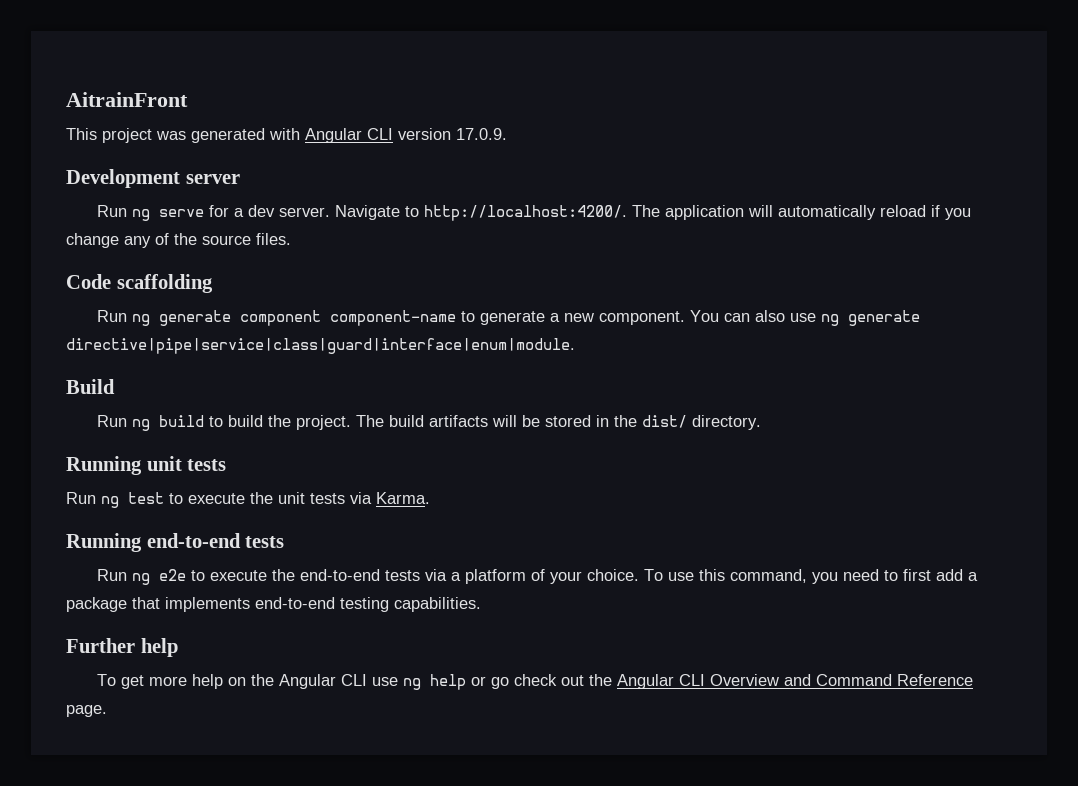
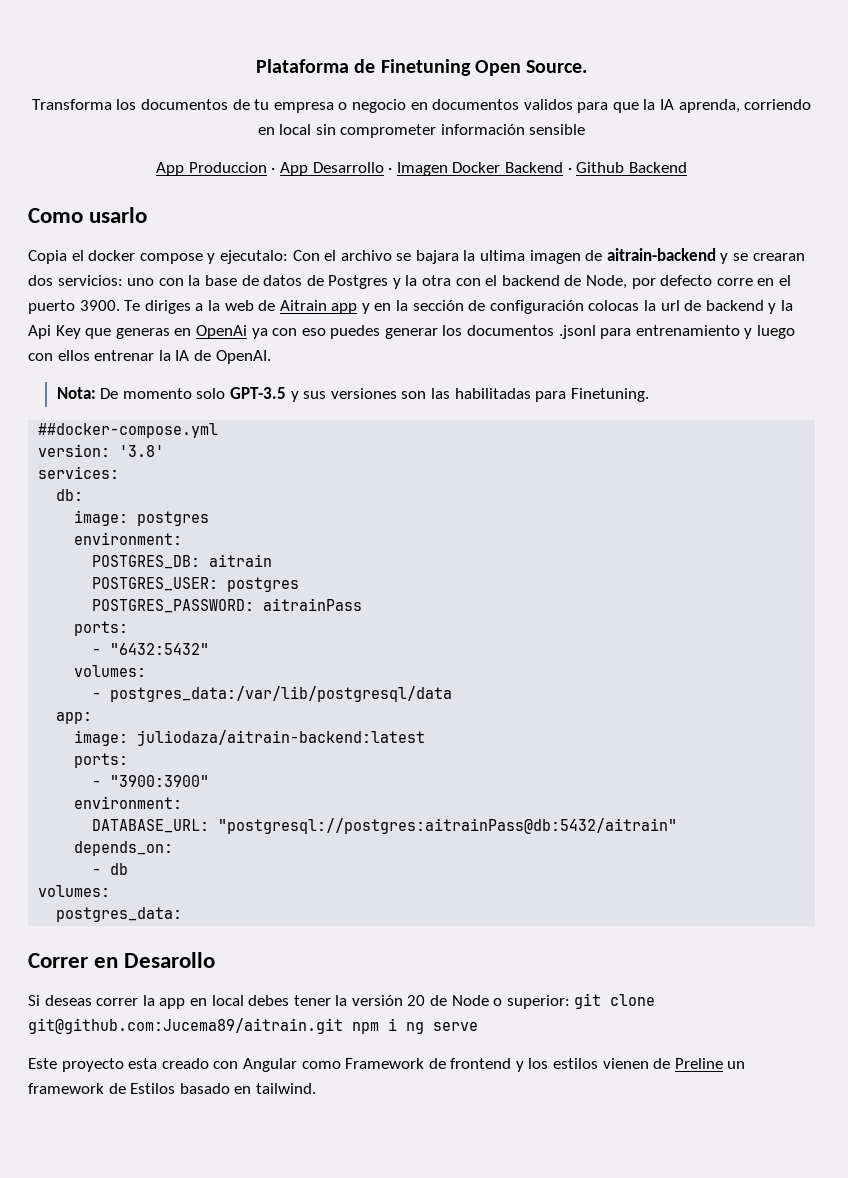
[66,92,188,107] [66,128,507,143] [66,169,240,188] [96,205,971,221] [66,233,291,248] [66,274,213,293] [96,310,920,326] [66,338,575,354] [66,379,115,394] [96,415,761,431] [66,456,227,475] [66,492,430,508] [66,533,285,552] [96,569,978,585] [66,597,481,612] [66,638,178,657] [96,674,973,690] [66,705,107,717] AitrainFront // This project was generated with Angular CLI version 17.0.9. // Development server // Run ng serve for a dev server. Navigate to http://localhost:4200/. The application will automatically reload if you change any of the source files. // Code scaffolding // Run ng generate component component-name to generate a new component. You can also use ng generate directive|pipe|service|class|guard|interface|enum|module. // Build // Run ng build to build the project. The build artifacts will be stored in the dist/ directory. // Running unit tests // Run ng test to execute the unit tests via Karma. // Running end-to-end tests // Run ng e2e to execute the end-to-end tests via a platform of your choice. To use this command, you need to first add a package that implements end-to-end testing capabilities. // Further help // To get more help on the Angular CLI use ng help or go check out the Angular CLI Overview and Command Reference page. -> [255,59,588,76] [31,99,812,113] [257,124,586,138] [156,162,687,176] [28,207,148,223] [28,248,805,264] [28,275,791,289] [28,300,793,314] [28,325,796,339] [28,350,271,364] [56,387,649,402] [38,423,219,438] [38,444,165,457] [38,466,120,479] [56,489,84,501] [74,510,210,526] [74,532,183,545] [92,554,273,569] [92,577,300,592] [92,598,363,613] [74,621,129,636] [92,643,210,655] [74,665,147,677] [92,686,453,702] [56,712,93,724] [74,730,426,746] [74,753,129,768] [92,775,210,787] [74,796,183,809] [92,818,678,834] [74,841,174,856] [92,863,129,875] [38,885,111,897] [56,907,183,922] [28,952,216,968] [28,993,656,1009] [28,1018,478,1034] [28,1058,746,1072] [28,1083,316,1094] Plataforma de Finetuning Open Source. // Transforma los documentos de tu empresa o negocio en documentos validos para que la IA aprenda, corriendo en local sin comprometer información sensible // App Produccion · App Desarrollo · Imagen Docker Backend · Github Backend // Como usarlo // Copia el docker compose y ejecutalo: Con el archivo se bajara la ultima imagen de aitrain-backend y se crearan dos servicios: uno con la base de datos de Postgres y la otra con el backend de Node, por defecto corre en el puerto 3900. Te diriges a la web de Aitrain app y en la sección de configuración colocas la url de backend y la Api Key que generas en OpenAi ya con eso puedes generar los documentos .jsonl para entrenamiento y luego con ellos entrenar la IA de OpenAI. // Nota: De momento solo GPT-3.5 y sus versiones son las habilitadas para Finetuning. // ##docker-compose.yml // version: '3.8' // services: // db: // image: postgres // environment: // POSTGRES_DB: aitrain // POSTGRES_USER: postgres // POSTGRES_PASSWORD: aitrainPass // ports: // - "6432:5432" // volumes: // - postgres_data:/var/lib/postgresql/data // app: // image: juliodaza/aitrain-backend:latest // ports: // - "3900:3900" // environment: // DATABASE_URL: "postgresql://postgres:aitrainPass@db:5432/aitrain" // depends_on: // - db // volumes: // postgres_data: // Correr en Desarollo // Si deseas correr la app en local debes tener la versión 20 de Node o superior: git clone git@github.com:Jucema89/aitrain.git npm i ng serve // Este proyecto esta creado con Angular como Framework de frontend y los estilos vienen de Preline un framework de Estilos basado en tailwind.

